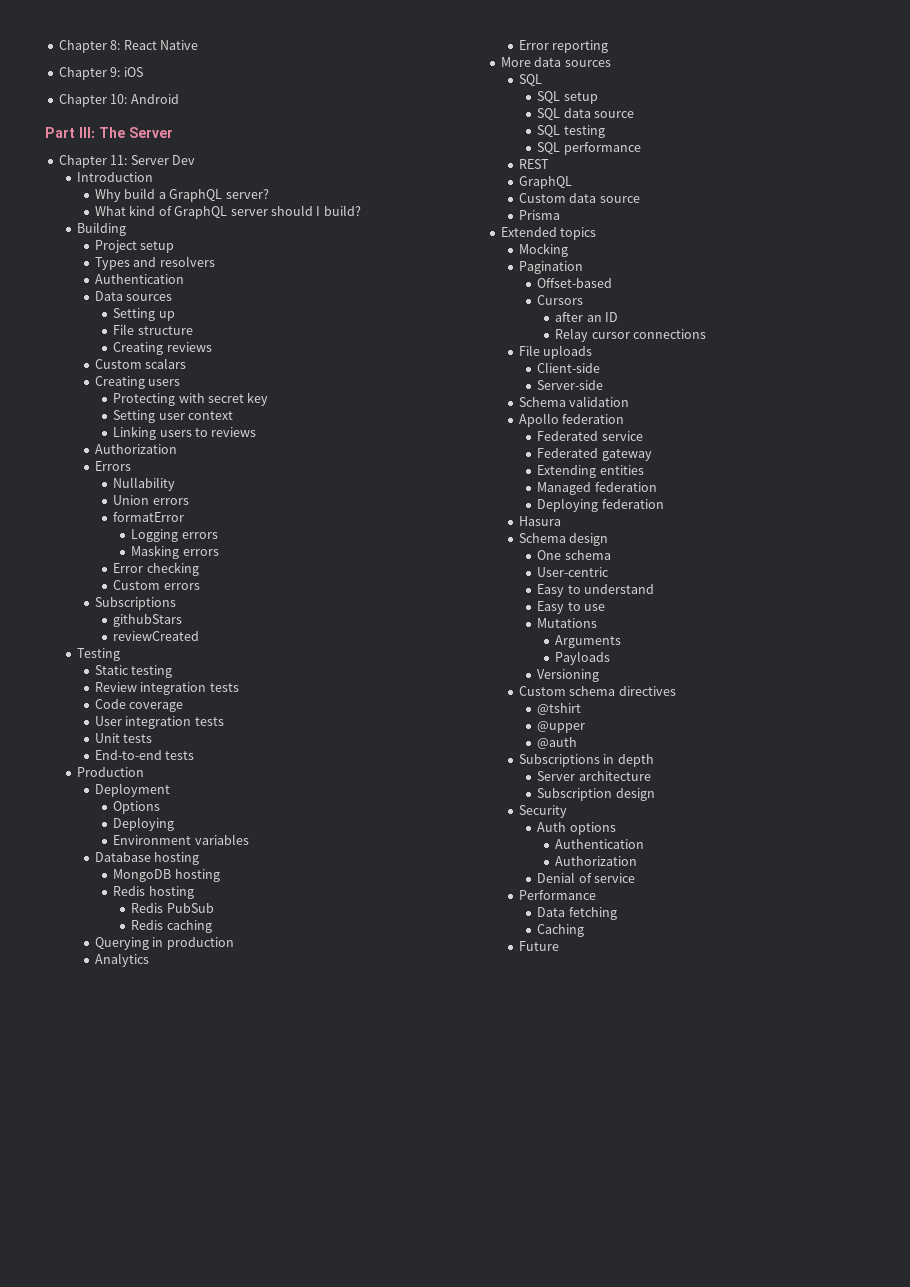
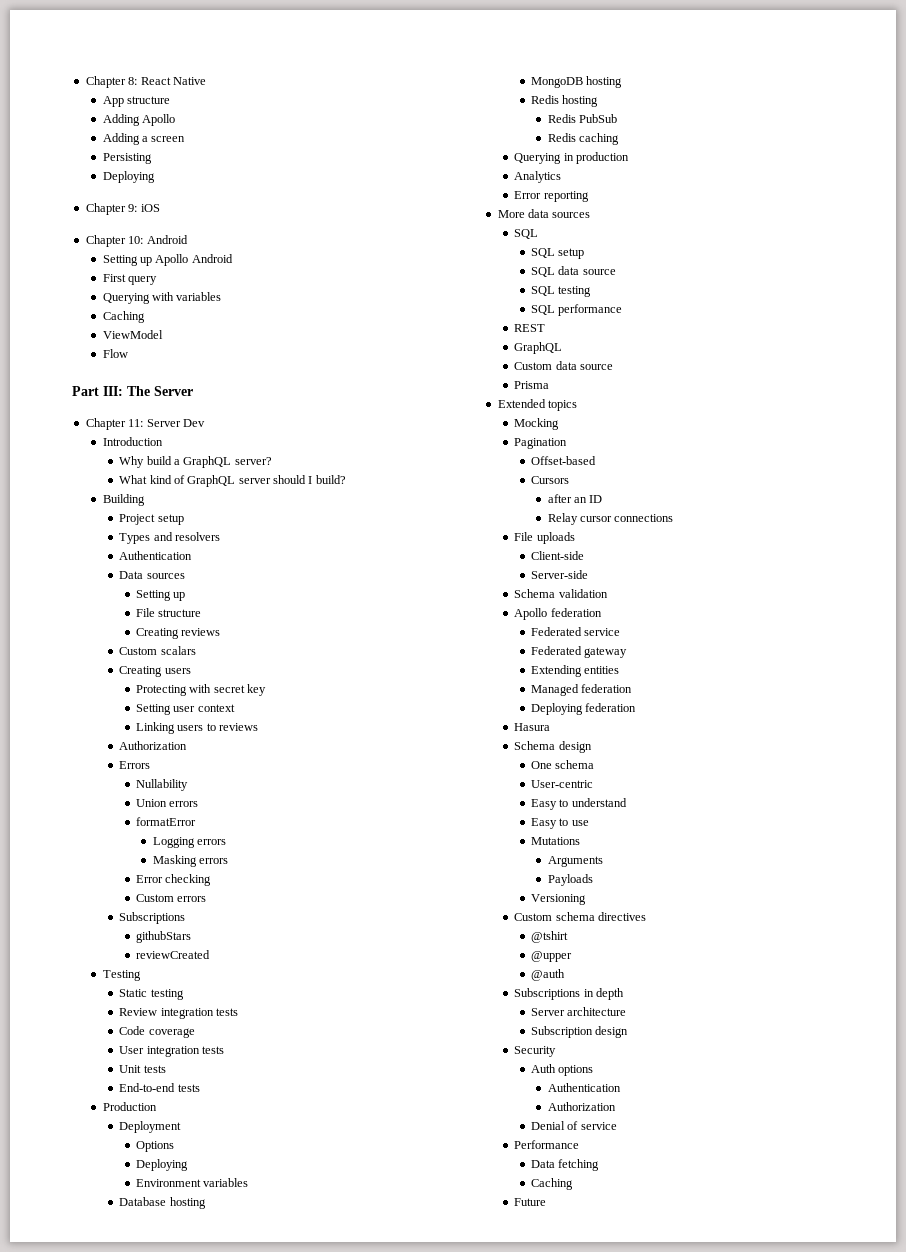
(198, 45) none -> [102,96,170,107] [102,114,175,126] [102,133,186,145] [102,153,152,164] [102,171,155,183] // App structure // Adding Apollo // Adding a screen // Persisting // Deploying
(179, 99) none -> [102,254,233,266] [102,274,157,285] [102,292,222,304] [102,311,145,323] [102,330,163,339] [102,349,128,358] // Setting up Apollo Android // First query // Querying with variables // Caching // ViewModel // Flow

